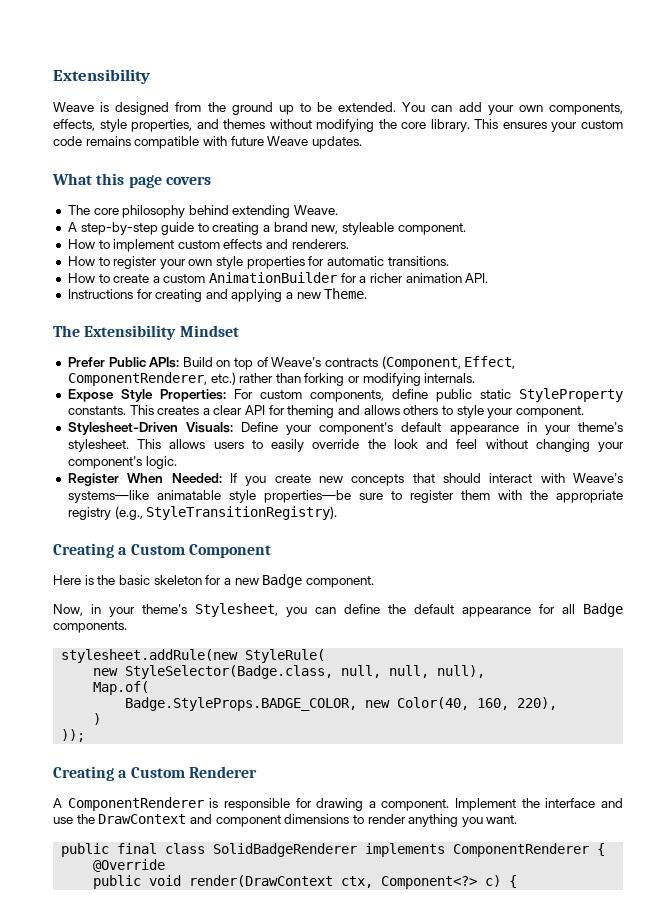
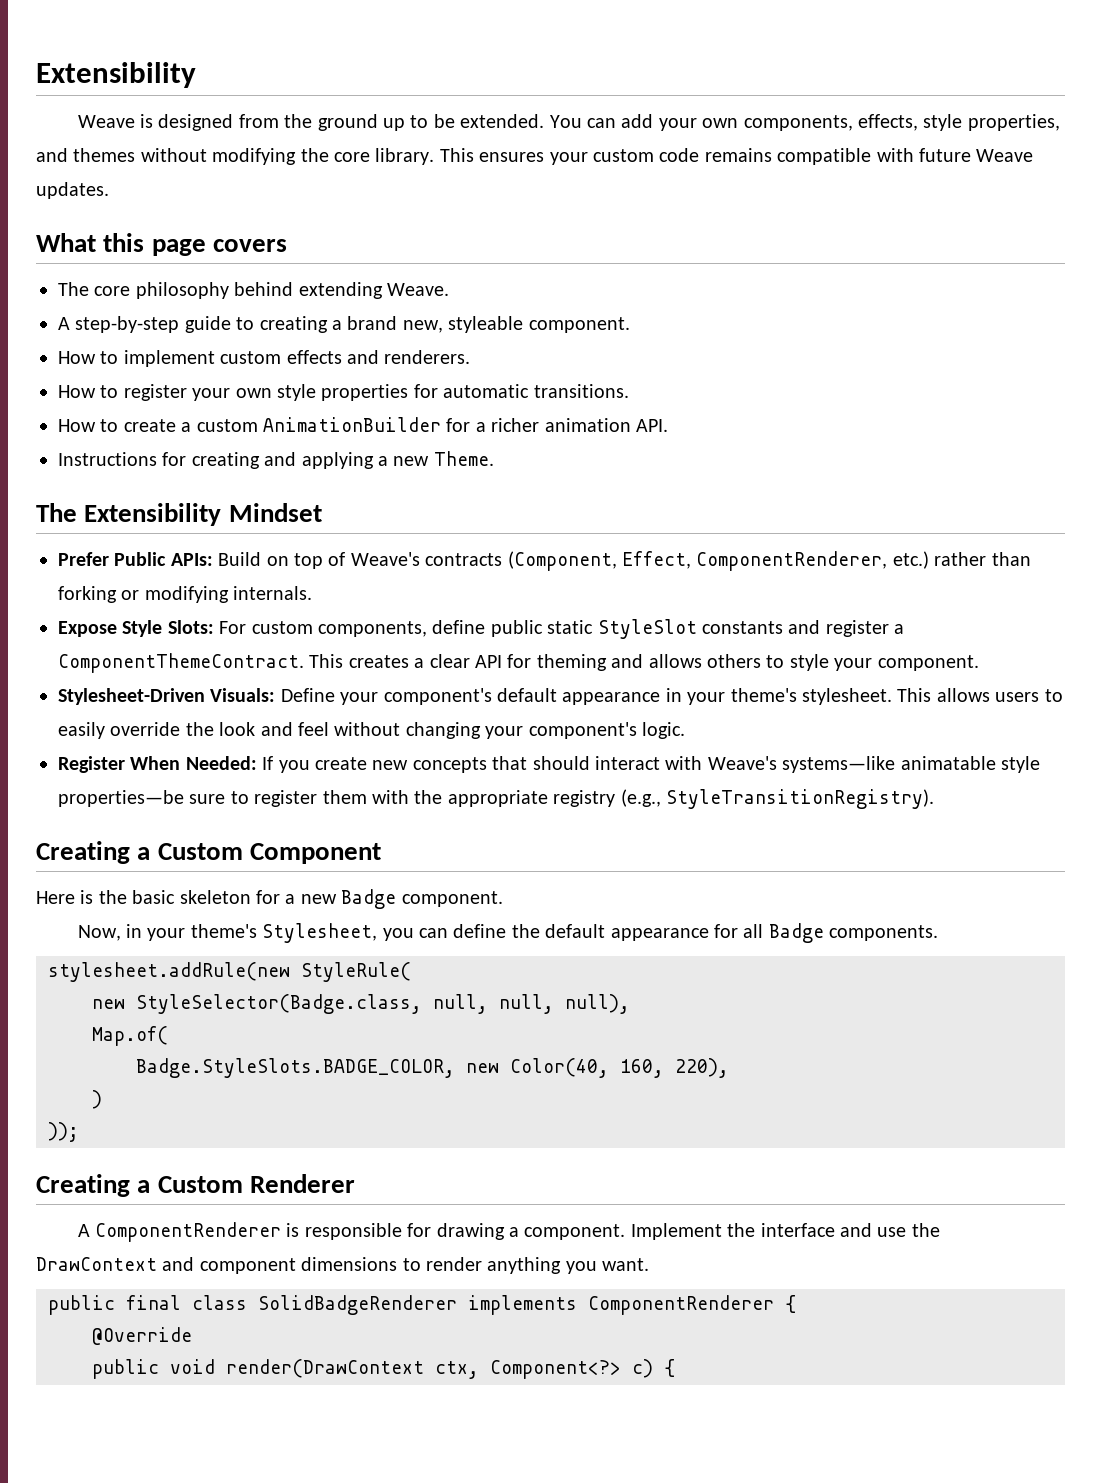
[159,389,226,402] Properties: -> [167,620,214,634] Slots:
[519,388,623,402] [67,406,126,415] StyleProperty constants. -> [597,619,905,639] [58,653,304,673] StyleSlot constants and register a ComponentThemeContract.
[125,697,358,711] Badge.StyleProps.BADGE_COLOR, -> [136,1058,455,1078] Badge.StyleSlots.BADGE_COLOR,

